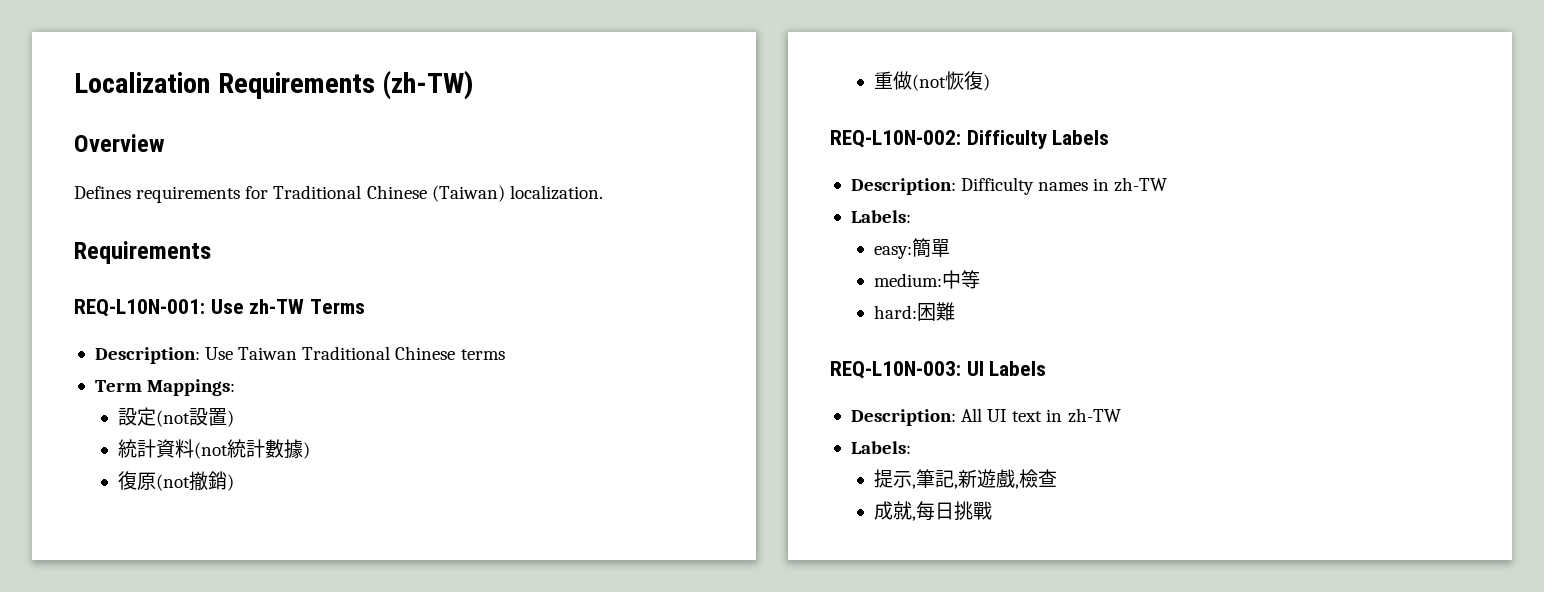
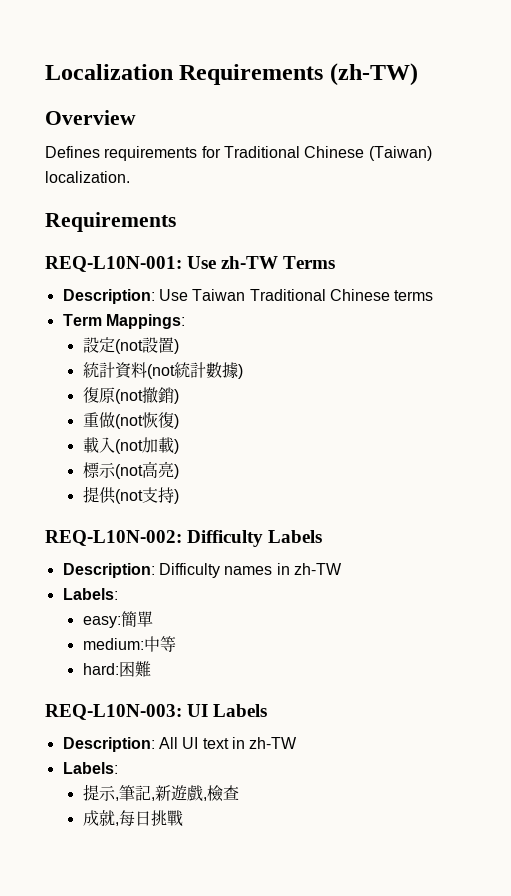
(991, 82) none -> [82,437,179,454] [82,461,179,479] [82,486,179,504] // 載入(not加載) // 標示(not高亮) // 提供(not支持)

